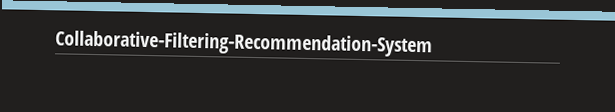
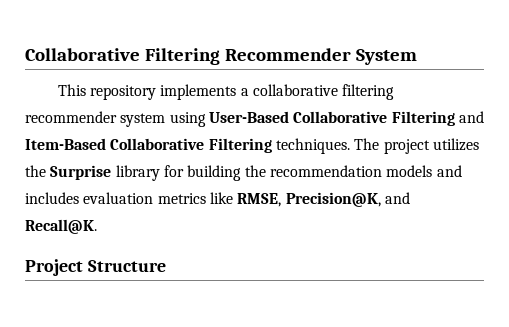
[55,30,433,58] Collaborative-Filtering-Recommendation-System -> [25,48,417,65] [57,84,395,100] [25,111,484,127] [25,138,479,154] [25,165,462,181] [25,192,410,207] [25,219,97,234] [25,259,166,276] Collaborative Filtering Recommender System // This repository implements a collaborative filtering recommender system using User-Based Collaborative Filtering and Item-Based Collaborative Filtering techniques. The project utilizes the Surprise library for building the recommendation models and includes evaluation metrics like RMSE, Precision@K, and Recall@K. // Project Structure

